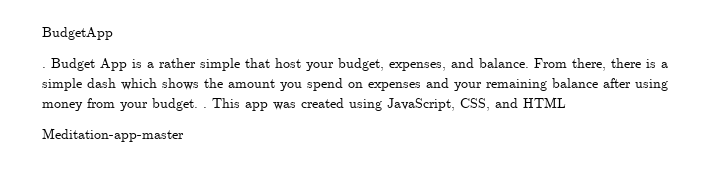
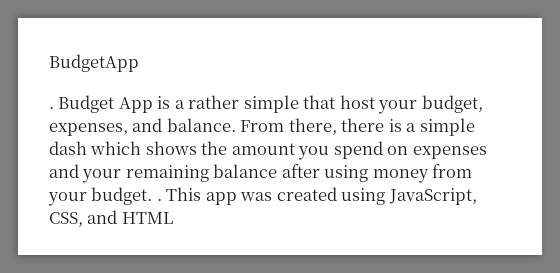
[42,128,184,142] // Meditation-app-master -> (173, 218) none

